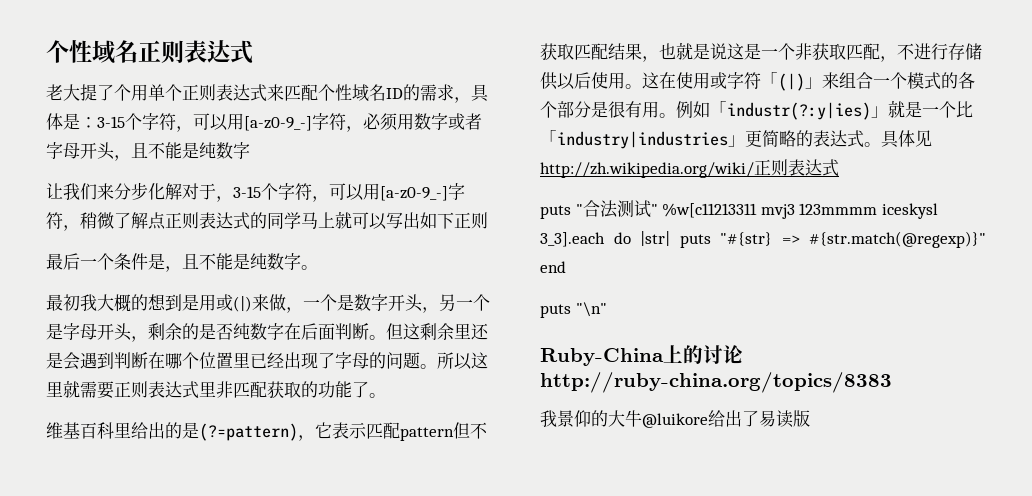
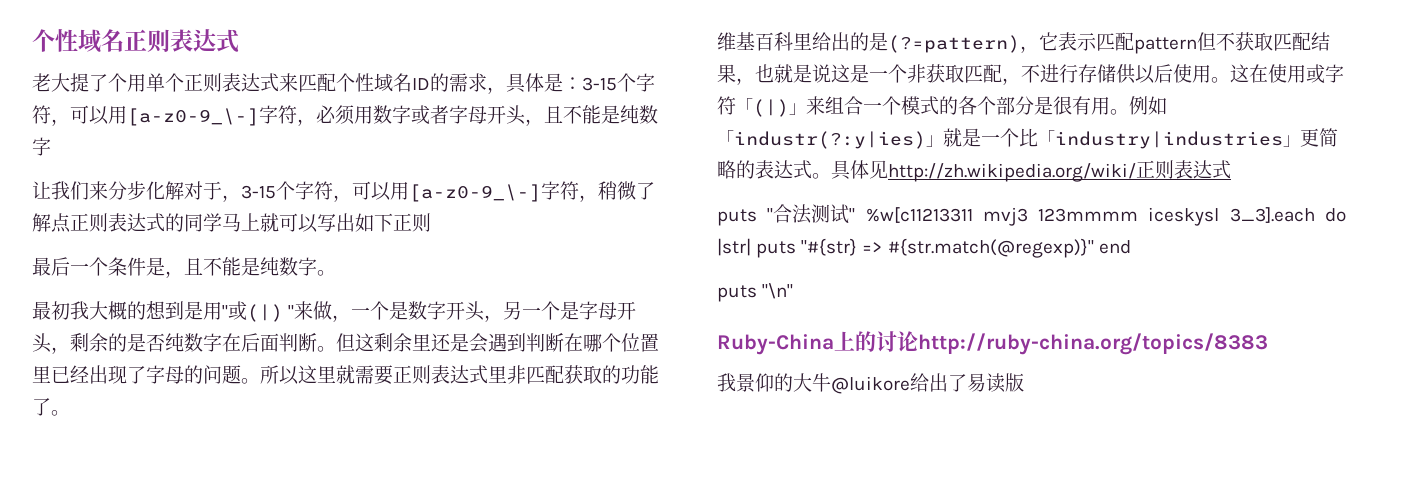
[244,116,312,131] [a-z0-9_-] -> [127,108,259,126] [a-z0-9_\-]
[380,186,448,201] [a-z0-9_-] -> [409,184,541,202] [a-z0-9_\-]
[216,294,252,312] 或(|) -> [222,301,295,322] "或(|) "

